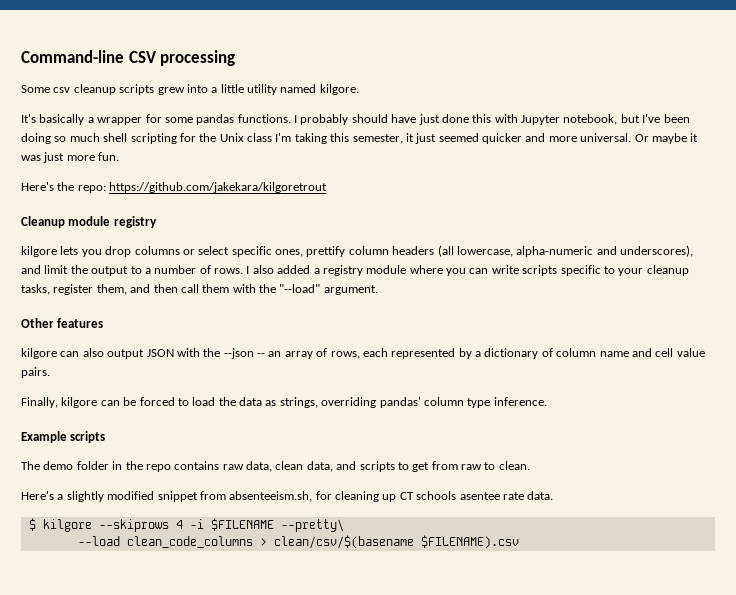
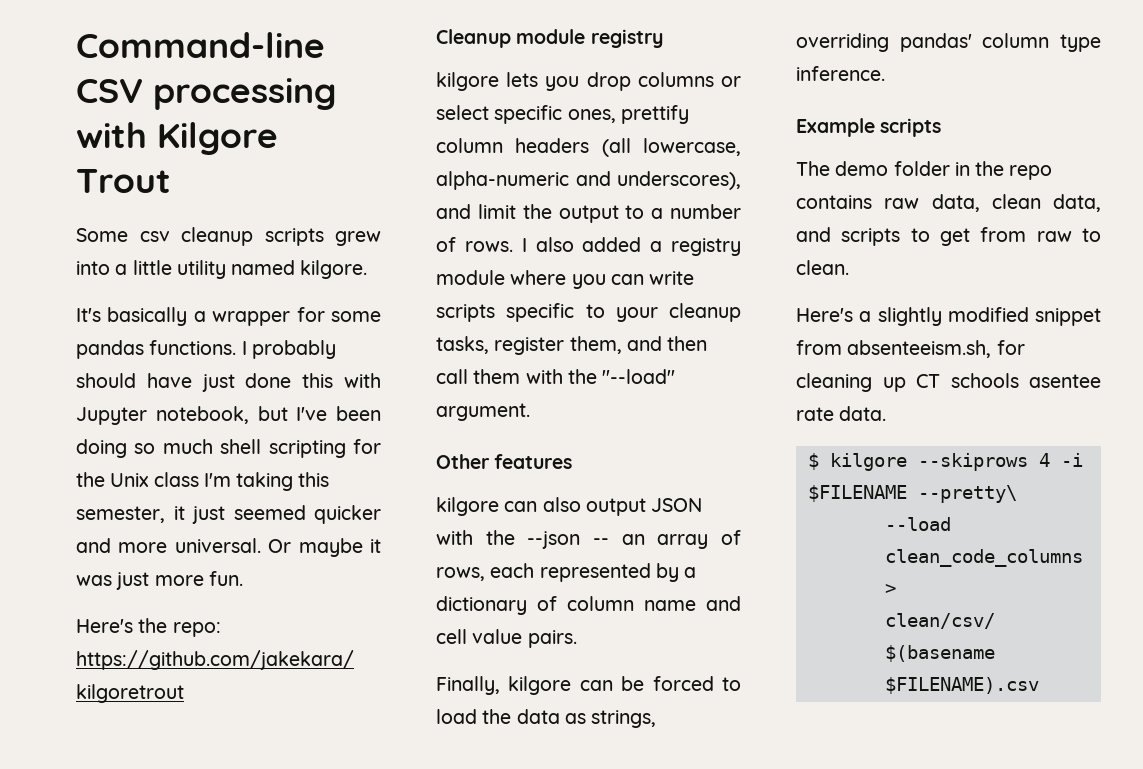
(236, 58) none -> [76,122,278,155] [76,169,171,193] with Kilgore Trout

